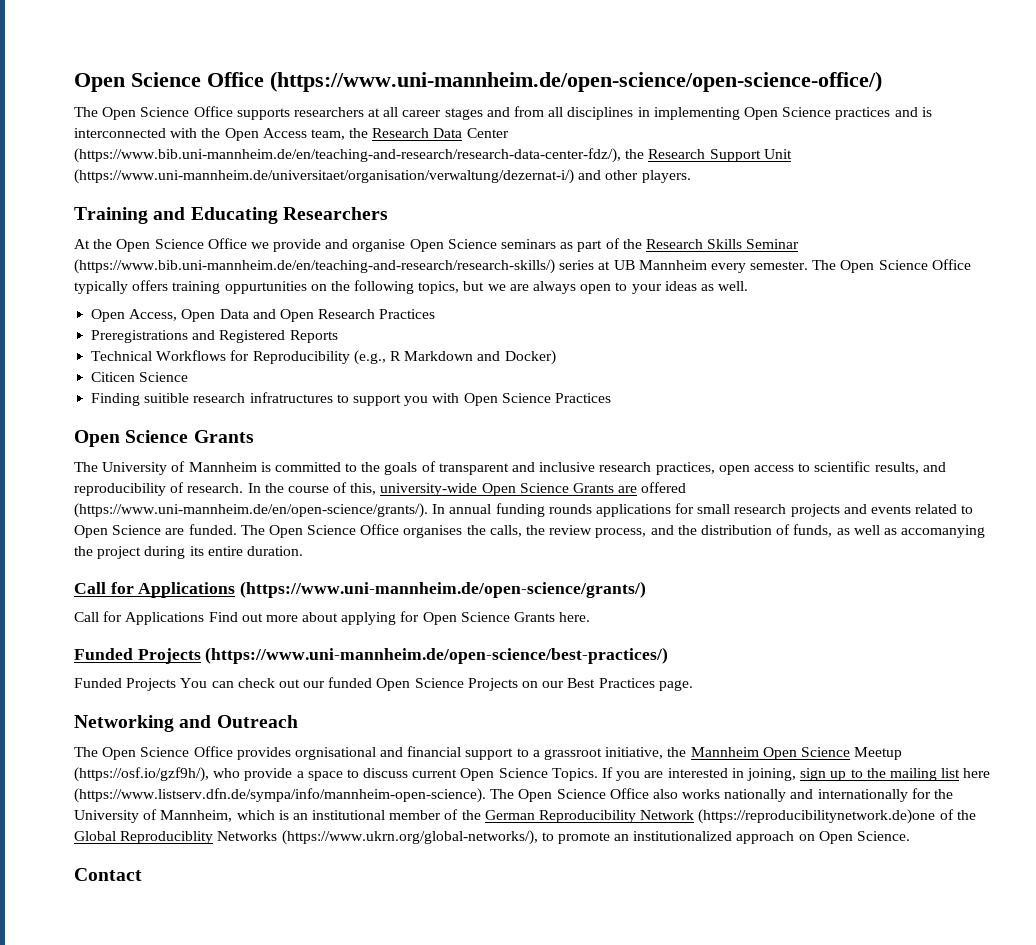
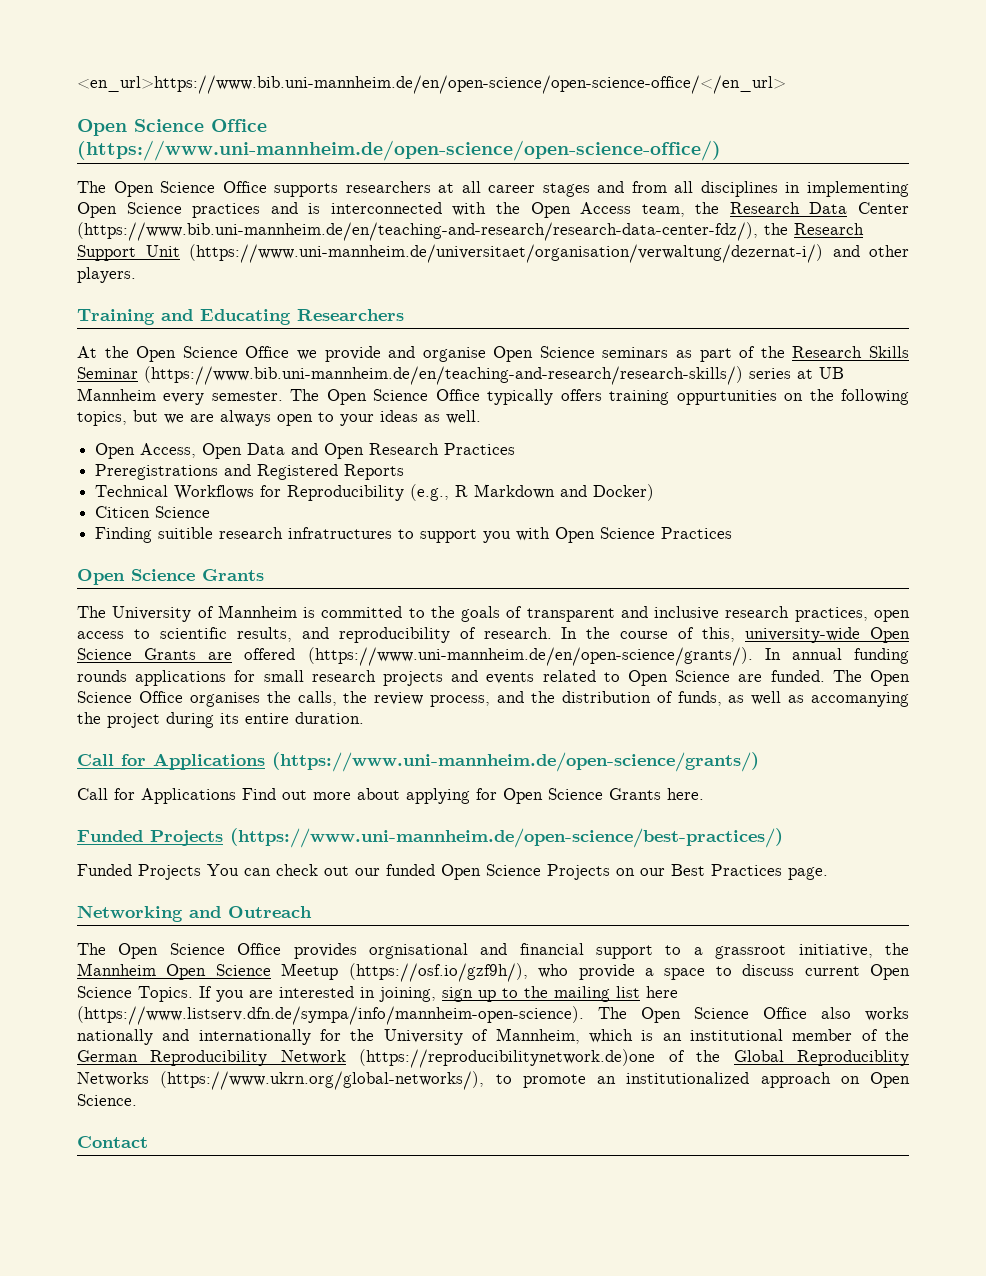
(74, 82) none -> [77,75,786,94] <en_url>https://www.bib.uni-mannheim.de/en/open-science/open-science-office/</en_url> //

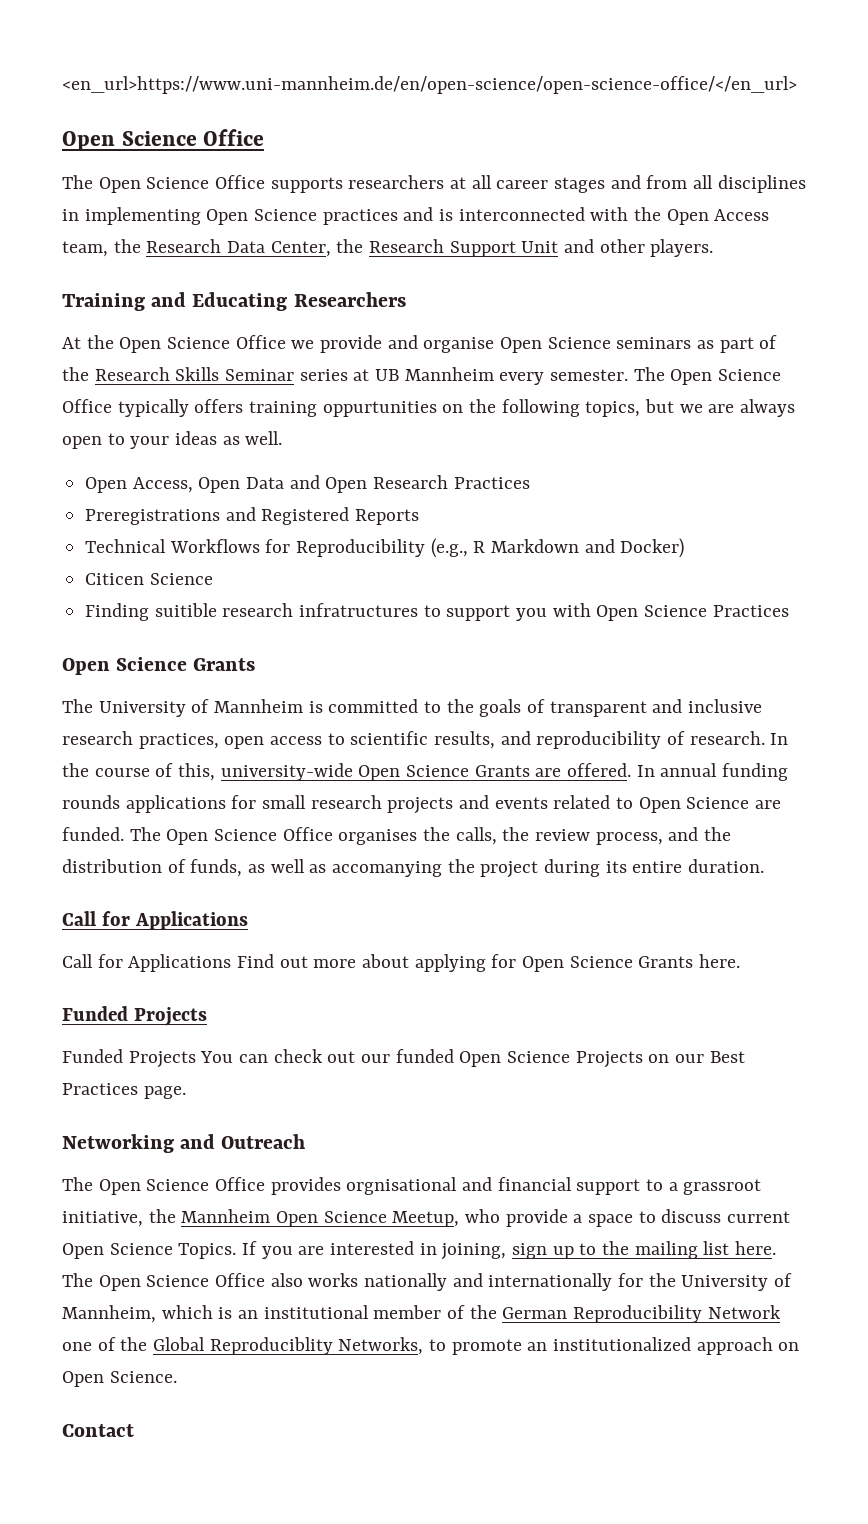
[77,75,786,94] [77,119,267,136] [77,140,721,161] <en_url>https://www.bib.uni-mannheim.de/en/open-science/open-science-office/</en_url> // Open Science Office (https://www.uni-mannheim.de/open-science/open-science-office/) -> [62,76,797,94] [62,129,265,151] <en_url>https://www.uni-mannheim.de/en/open-science/open-science-office/</en_url> // Open Science Office
[857,202,909,214] [77,222,758,241] Center (https://www.bib.uni-mannheim.de/en/teaching-and-research/research-data-center-fdz/), -> [270,241,331,257] Center,
[189,244,823,263] (https://www.uni-mannheim.de/universitaet/organisation/verwaltung/dezernat-i/) -> (559, 247) none
[144,366,743,385] (https://www.bib.uni-mannheim.de/en/teaching-and-research/research-skills/) -> (295, 375) none
[244,647,753,666] offered (https://www.uni-mannheim.de/en/open-science/grants/). -> [567,763,632,777] offered.
[272,752,759,772] (https://www.uni-mannheim.de/open-science/grants/) -> (248, 920) none
[230,828,783,848] (https://www.uni-mannheim.de/open-science/best-practices/) -> (207, 1016) none
[281,963,528,982] Meetup (https://osf.io/gzf9h/), -> [392,1211,460,1227] Meetup,
[646,986,678,998] [77,1006,584,1025] here (https://www.listserv.dfn.de/sympa/info/mannheim-open-science). -> [735,1241,777,1255] here.
[359,1049,656,1068] (https://reproducibilitynetwork.de)one -> [62,1342,92,1351] one
[77,1071,485,1090] Networks (https://www.ukrn.org/global-networks/), -> [338,1337,424,1355] Networks,

